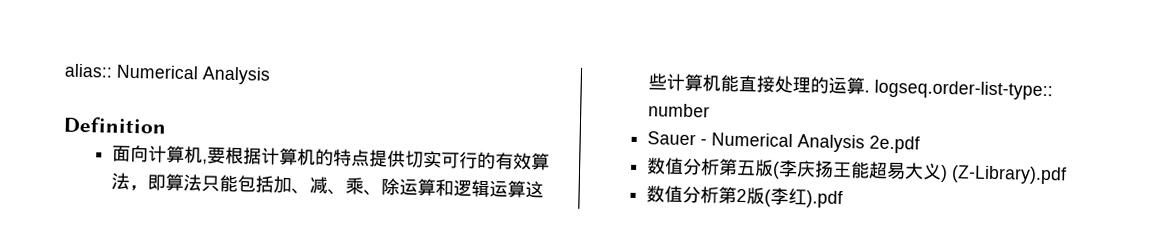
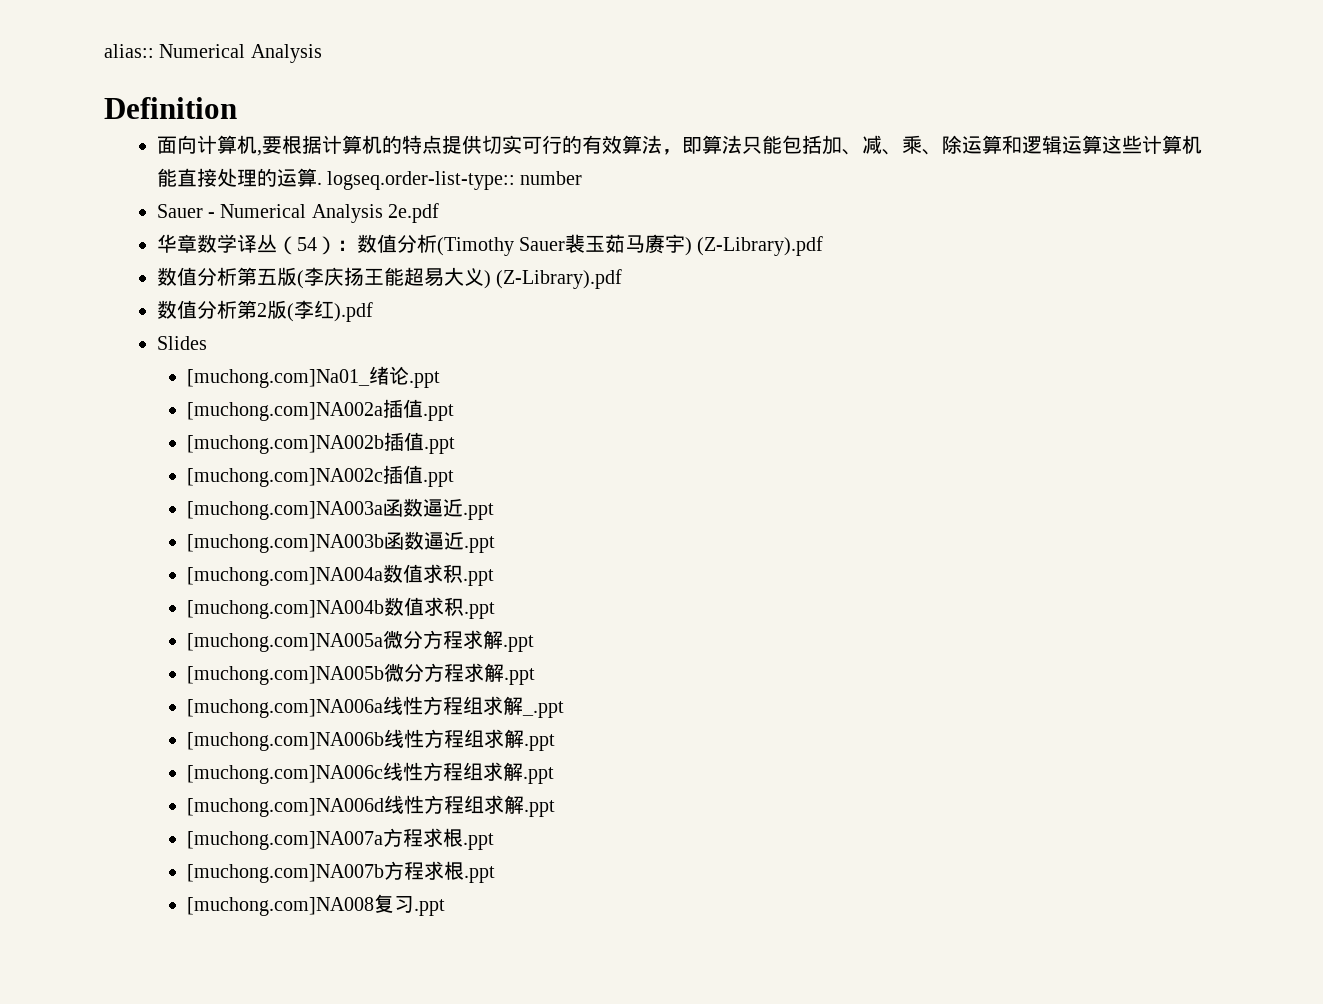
(920, 144) none -> [156,234,824,256] // 华章数学译丛（54）：数值分析(Timothy Sauer裴玉茹马赓宇) (Z-Library).pdf
(843, 199) none -> [156,336,207,350] [187,366,441,388] [187,399,455,421] [187,432,456,454] [187,465,455,487] [187,498,495,520] [187,531,496,553] [187,564,495,586] [187,597,496,619] [187,630,535,652] [187,663,536,685] [187,696,565,718] [187,729,556,751] [187,762,555,784] [187,795,556,817] [187,828,495,850] [187,861,496,883] [187,894,446,916] // Slides // [muchong.com]Na01_绪论.ppt // [muchong.com]NA002a插值.ppt // [muchong.com]NA002b插值.ppt // [muchong.com]NA002c插值.ppt // [muchong.com]NA003a函数逼近.ppt // [muchong.com]NA003b函数逼近.ppt // [muchong.com]NA004a数值求积.ppt // [muchong.com]NA004b数值求积.ppt // [muchong.com]NA005a微分方程求解.ppt // [muchong.com]NA005b微分方程求解.ppt // [muchong.com]NA006a线性方程组求解_.ppt // [muchong.com]NA006b线性方程组求解.ppt // [muchong.com]NA006c线性方程组求解.ppt // [muchong.com]NA006d线性方程组求解.ppt // [muchong.com]NA007a方程求根.ppt // [muchong.com]NA007b方程求根.ppt // [muchong.com]NA008复习.ppt

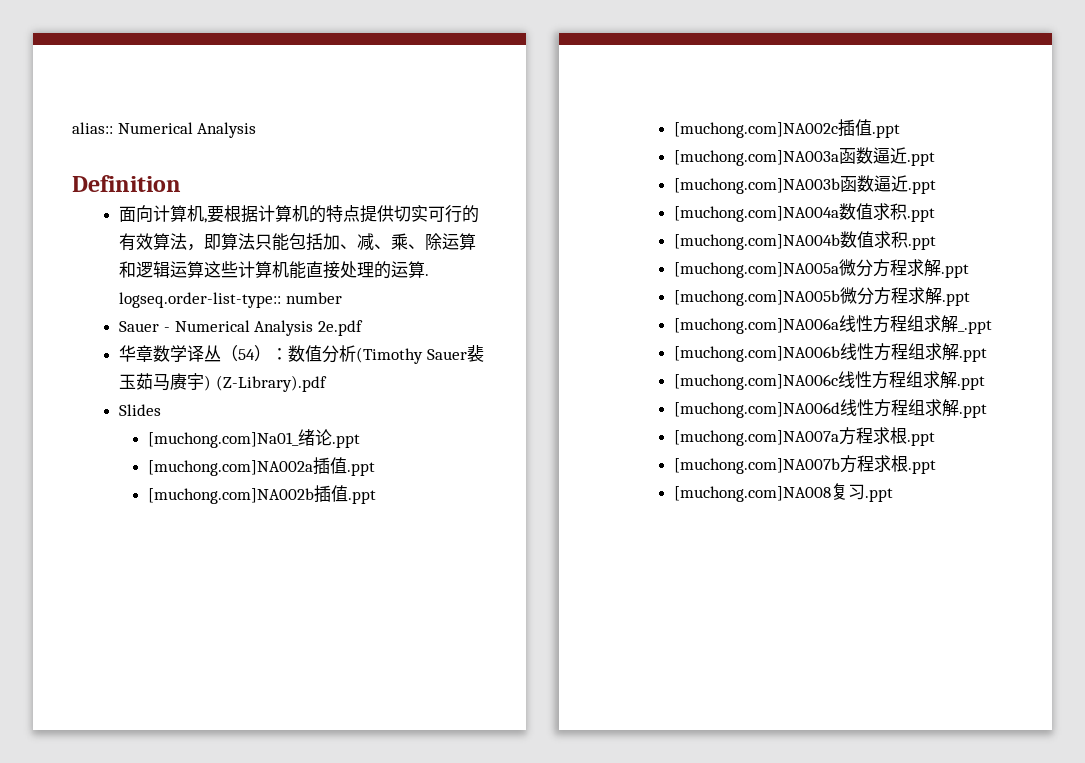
[156,267,623,289] [156,300,373,322] // 数值分析第五版(李庆扬王能超易大义) (Z-Library).pdf // 数值分析第2版(李红).pdf -> (328, 383) none

